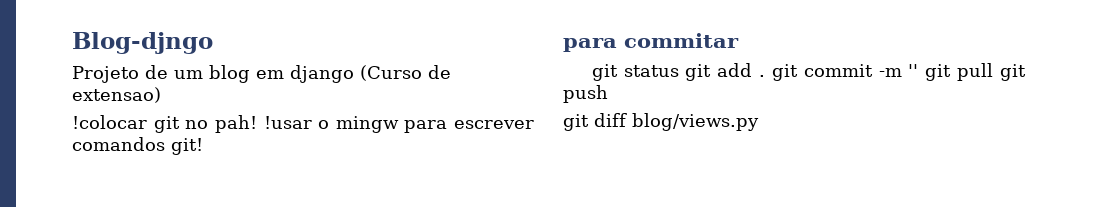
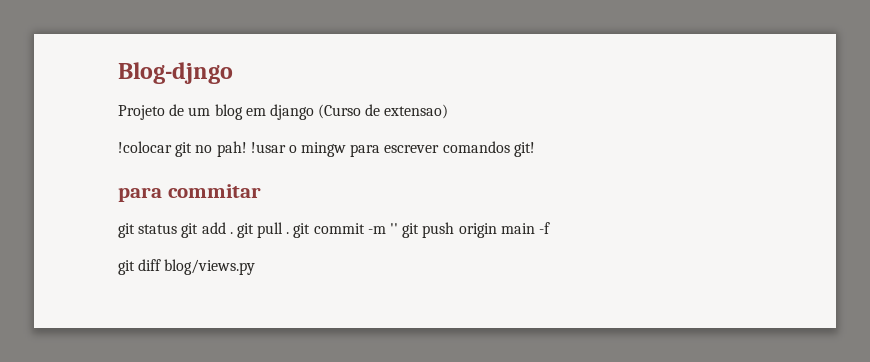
(798, 72) none -> [257,222,311,238] pull . git
[957,63,1026,81] pull git -> (420, 230) none
(608, 94) none -> [458,222,550,238] origin main -f

